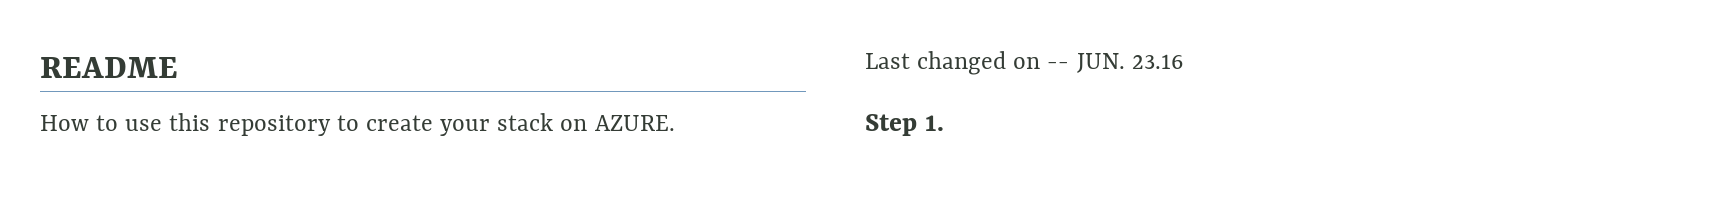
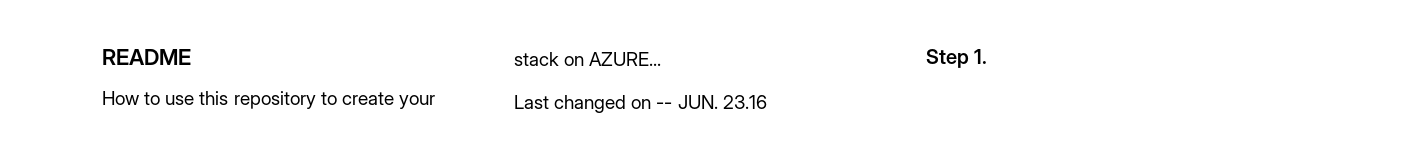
[594,115,675,131] AZURE. -> [589,52,662,66] AZURE...

